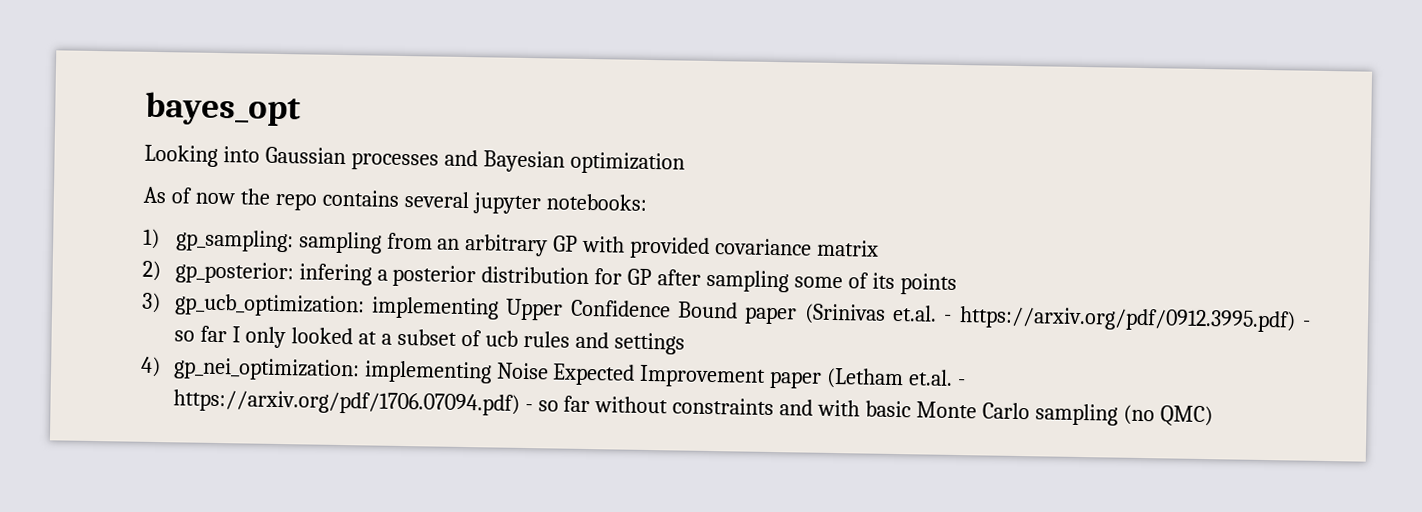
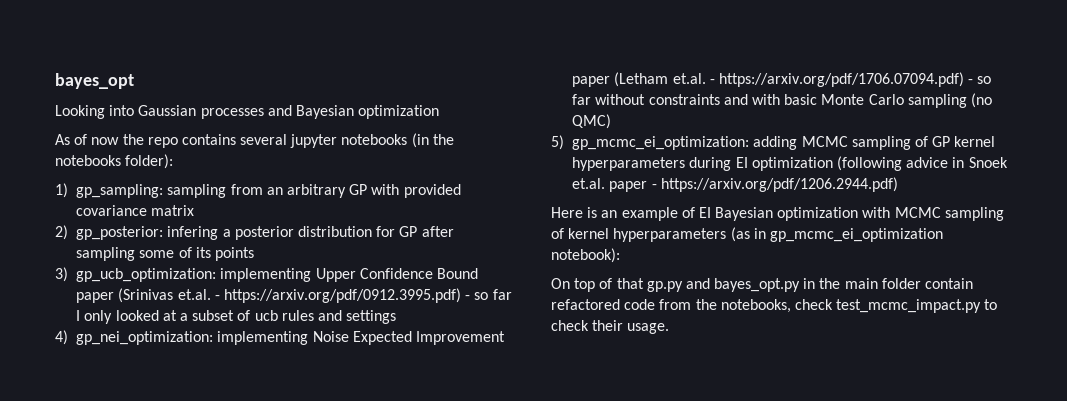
[545,193,647,211] notebooks: -> [341,133,454,148] [55,154,174,169] notebooks (in the notebooks folder):
(1213, 416) none -> [551,135,996,150] [572,156,1008,171] [572,177,898,192] [551,207,1004,221] [551,227,943,242] [551,248,620,263] [551,278,974,292] [551,299,998,313] [551,320,670,334] // 5) gp_mcmc_ei_optimization: adding MCMC sampling of GP kernel hyperparameters during EI optimization (following advice in Snoek et.al. paper - https://arxiv.org/pdf/1206.2944.pdf) // Here is an example of EI Bayesian optimization with MCMC sampling of kernel hyperparameters (as in gp_mcmc_ei_optimization notebook): // On top of that gp.py and bayes_opt.py in the main folder contain refactored code from the notebooks, check test_mcmc_impact.py to check their usage.

